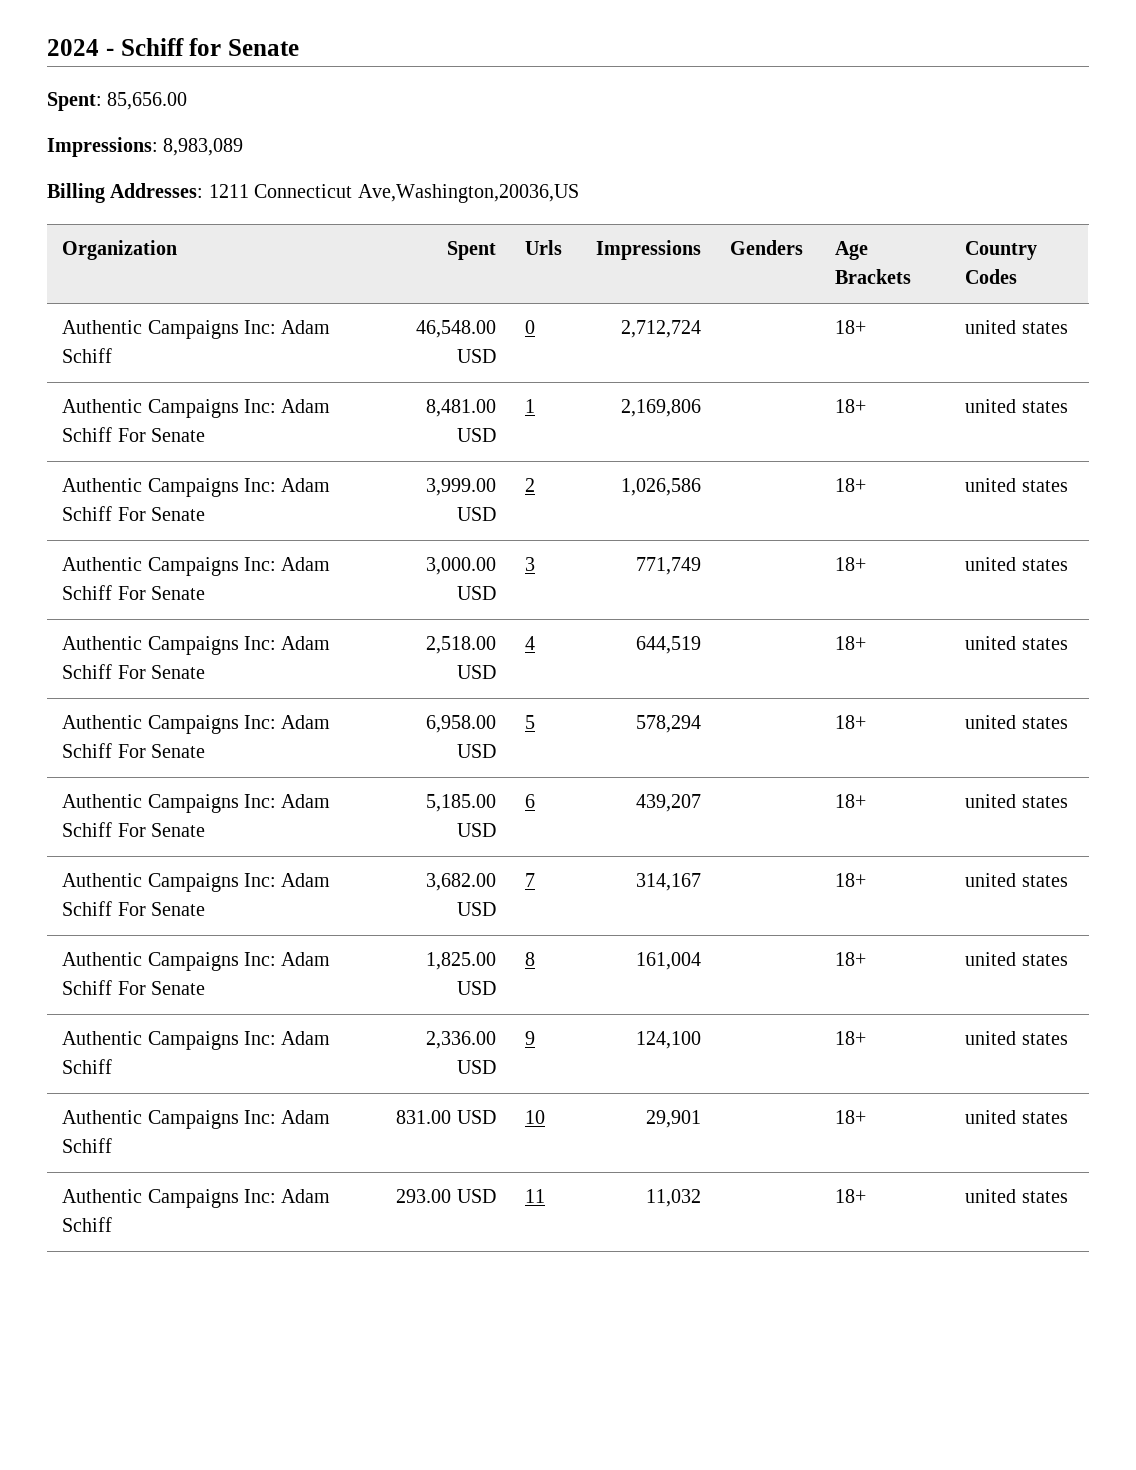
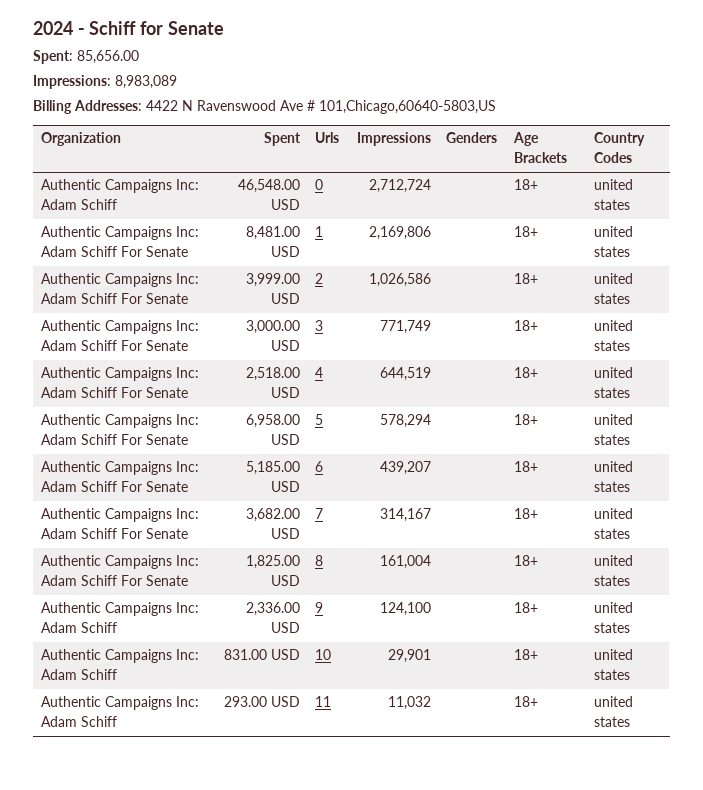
[208,184,579,203] 1211 Connecticut Ave,Washington,20036,US -> [146,100,496,114] 4422 N Ravenswood Ave # 101,Chicago,60640-5803,US

